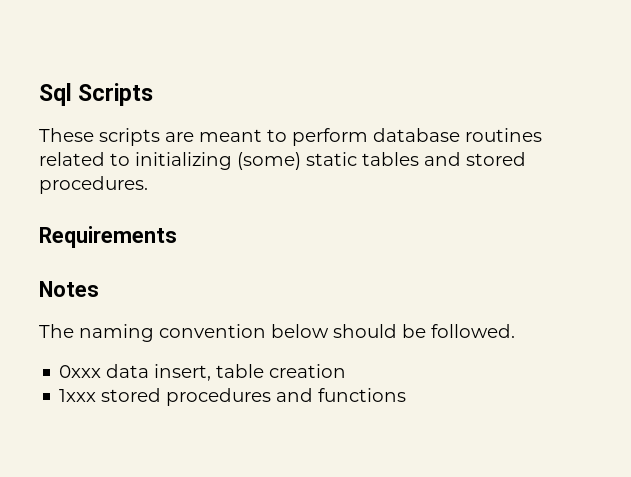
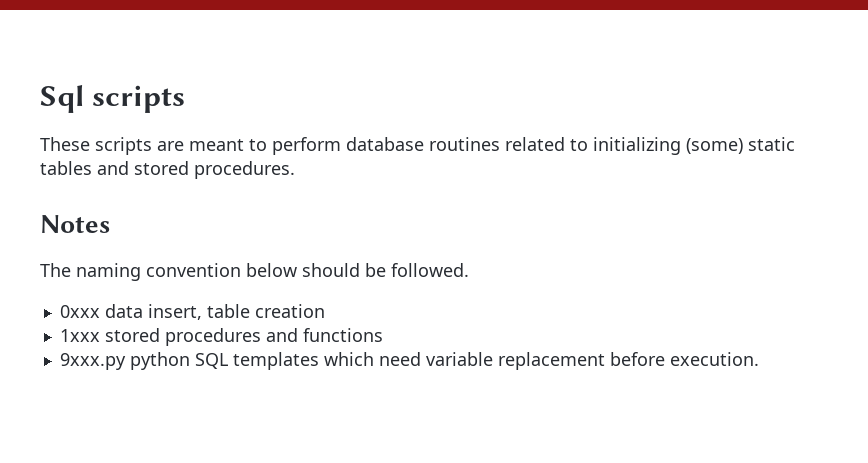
[78,83,154,106] Scripts -> [92,85,186,113] scripts
[39,226,177,248] // Requirements -> (295, 170) none
(407, 395) none -> [59,352,759,370] // 9xxx.py python SQL templates which need variable replacement before execution.

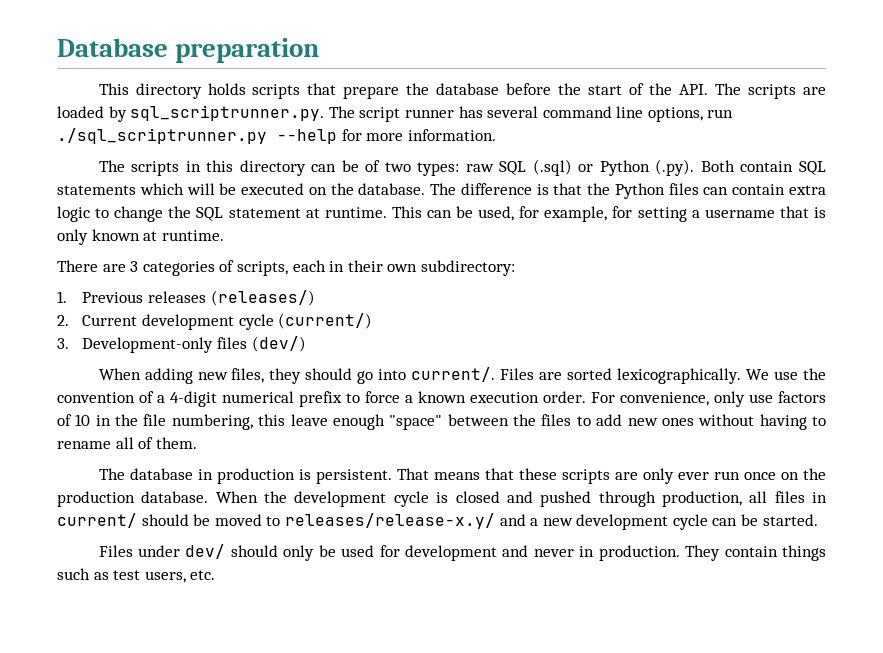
[40,85,186,113] [40,137,795,155] [40,161,295,179] [40,215,110,233] [40,263,469,281] [59,304,325,320] [59,328,383,346] [59,352,759,370] Sql scripts // These scripts are meant to perform database routines related to initializing (some) static tables and stored procedures. // Notes // The naming convention below should be followed. // 0xxx data insert, table creation // 1xxx stored procedures and functions // 9xxx.py python SQL templates which need variable replacement before execution. -> [57,38,320,63] [98,83,827,99] [57,105,734,122] [57,128,496,144] [98,159,826,176] [57,183,826,199] [57,206,826,222] [57,229,224,245] [57,260,515,276] [57,290,315,306] [57,313,373,330] [57,336,306,353] [98,367,827,384] [57,391,826,407] [57,414,826,430] [57,437,197,449] [98,468,826,484] [57,491,827,507] [57,513,818,530] [98,544,827,561] [57,568,216,583] Database preparation // This directory holds scripts that prepare the database before the start of the API. The scripts are loaded by sql_scriptrunner.py. The script runner has several command line options, run ./sql_scriptrunner.py --help for more information. // The scripts in this directory can be of two types: raw SQL (.sql) or Python (.py). Both contain SQL statements which will be executed on the database. The difference is that the Python files can contain extra logic to change the SQL statement at runtime. This can be used, for example, for setting a username that is only known at runtime. // There are 3 categories of scripts, each in their own subdirectory: // 1. Previous releases (releases/) // 2. Current development cycle (current/) // 3. Development-only files (dev/) // When adding new files, they should go into current/. Files are sorted lexicographically. We use the convention of a 4-digit numerical prefix to force a known execution order. For convenience, only use factors of 10 in the file numbering, this leave enough "space" between the files to add new ones without having to rename all of them. // The database in production is persistent. That means that these scripts are only ever run once on the production database. When the development cycle is closed and pushed through production, all files in current/ should be moved to releases/release-x.y/ and a new development cycle can be started. // Files under dev/ should only be used for development and never in production. They contain things such as test users, etc.

